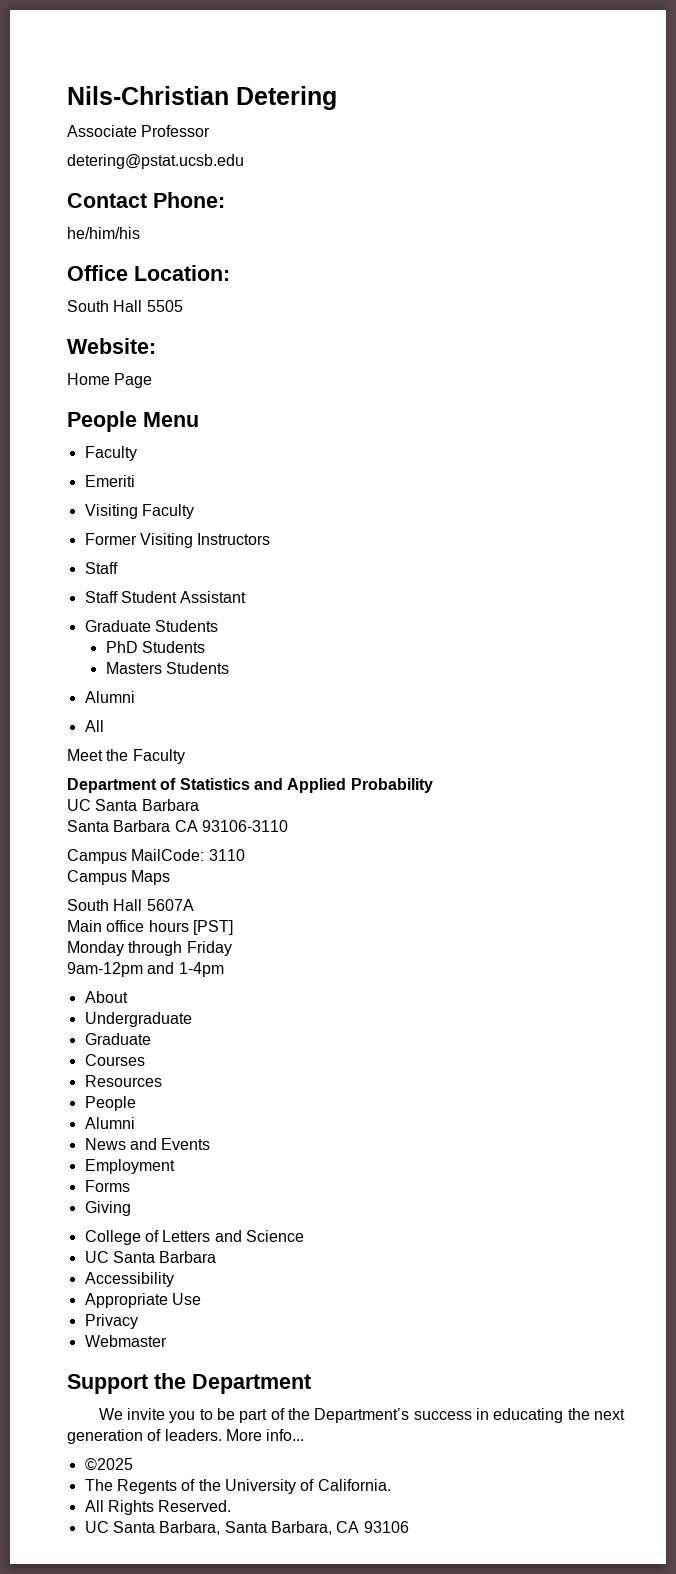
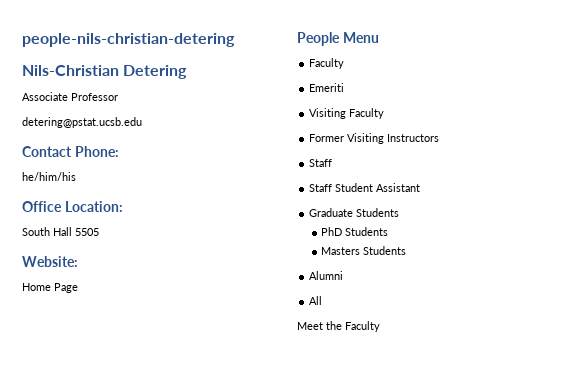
(67, 95) none -> [22,33,235,47] people-nils-christian-detering //
[67,778,433,793] [67,799,199,811] [67,820,288,832] [67,849,245,864] [67,870,171,885] [67,899,194,911] [67,920,233,935] [67,941,232,956] [67,962,224,977] [84,991,128,1003] [84,1012,192,1027] [84,1033,151,1045] [84,1054,145,1066] [84,1075,162,1087] [84,1096,136,1111] [84,1117,135,1129] [84,1138,211,1150] [84,1159,175,1174] [84,1180,130,1192] [84,1201,131,1216] [84,1230,304,1245] [84,1251,217,1263] [84,1272,174,1287] [84,1293,201,1308] [84,1314,138,1329] [84,1335,167,1347] [67,1373,311,1394] [98,1408,625,1423] [67,1429,305,1444] [84,1458,133,1471] [84,1479,391,1494] [84,1500,232,1515] [84,1521,409,1535] // Department of Statistics and Applied Probability // UC Santa Barbara // Santa Barbara CA 93106-3110 // Campus MailCode: 3110 // Campus Maps // South Hall 5607A // Main office hours [PST] // Monday through Friday // 9am-12pm and 1-4pm // About // Undergraduate // Graduate // Courses // Resources // People // Alumni // News and Events // Employment // Forms // Giving // College of Letters and Science // UC Santa Barbara // Accessibility // Appropriate Use // Privacy // Webmaster // Support the Department // We invite you to be part of the Department’s success in educating the next generation of leaders. More info... // ©2025 // The Regents of the University of California. // All Rights Reserved. // UC Santa Barbara, Santa Barbara, CA 93106 -> (380, 326) none

